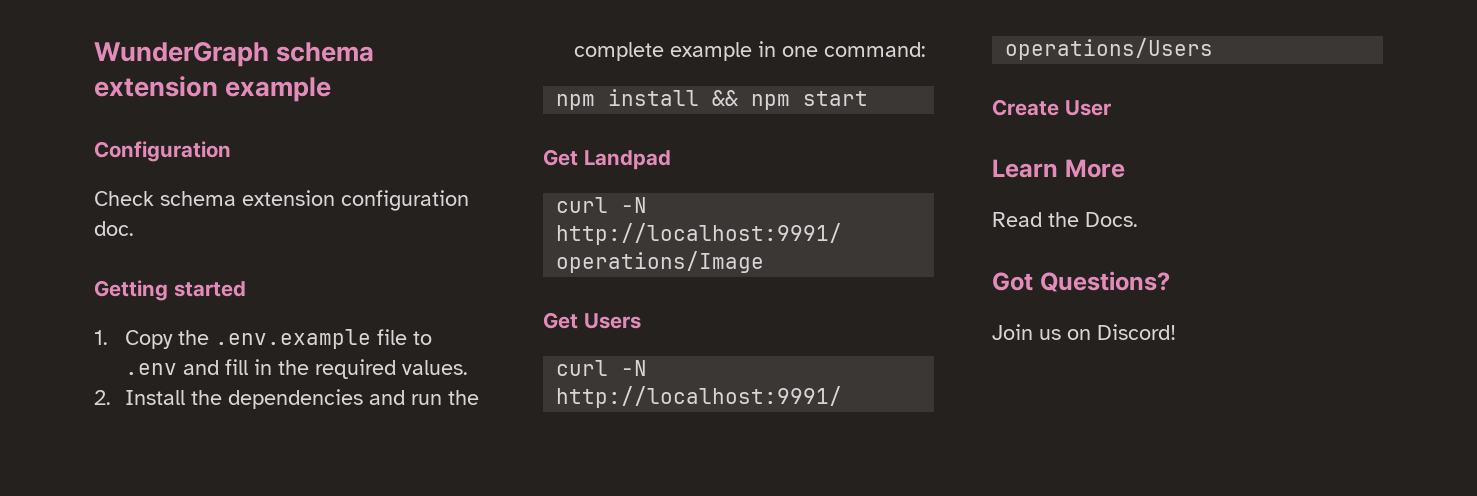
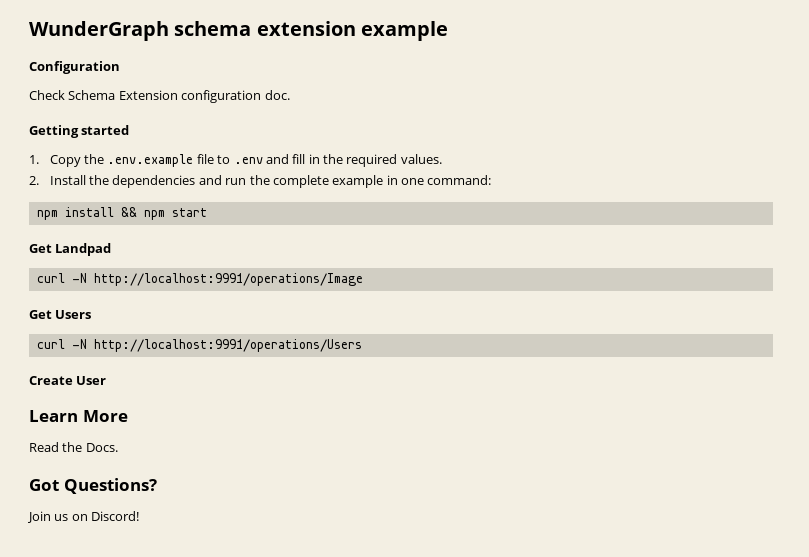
[160,190,335,206] schema extension -> [68,90,178,100] Schema Extension

